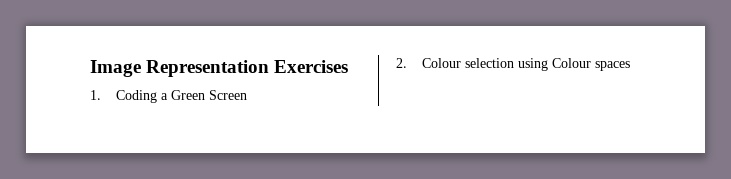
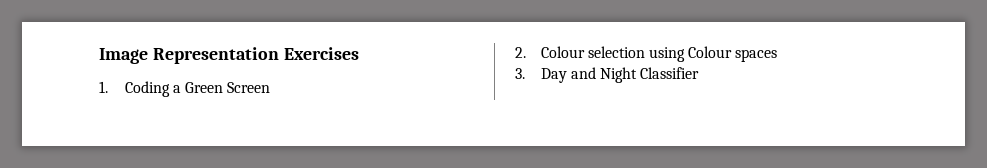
(631, 66) none -> [515,67,700,83] // 3. Day and Night Classifier

